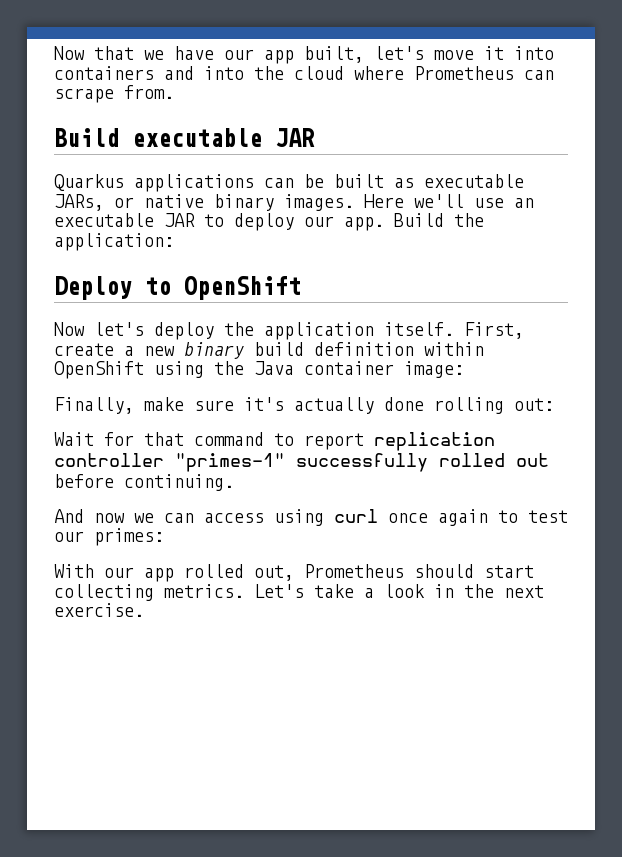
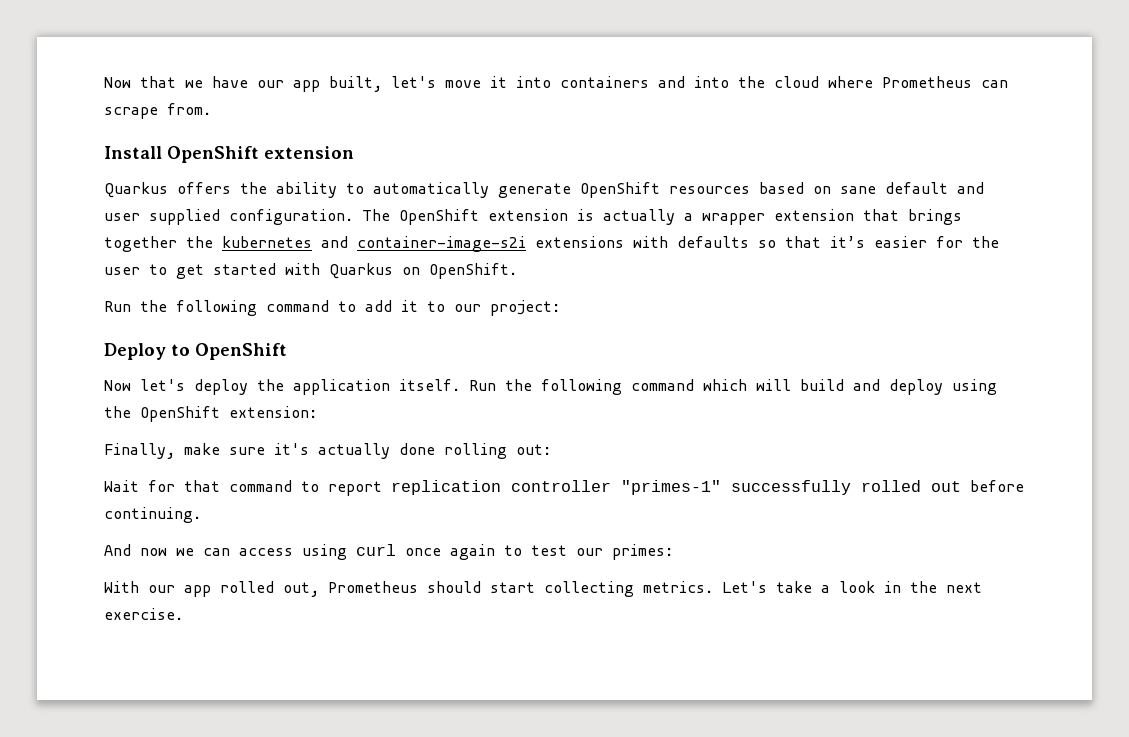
[54,128,315,147] [54,174,524,192] [54,194,534,211] [54,213,484,231] [54,233,174,251] Build executable JAR // Quarkus applications can be built as executable JARs, or native binary images. Here we'll use an executable JAR to deploy our app. Build the application: -> [104,146,354,163] [104,182,984,198] [104,209,962,225] [104,236,999,252] [104,263,517,279] [104,300,560,316] Install OpenShift extension // Quarkus offers the ability to automatically generate OpenShift resources based on sane default and user supplied configuration. The OpenShift extension is actually a wrapper extension that brings together the kubernetes and container-image-s2i extensions with defaults so that it’s easier for the user to get started with Quarkus on OpenShift. // Run the following command to add it to our project:
[464,322,524,339] [54,342,484,359] [54,361,464,379] First, create a new binary build definition within OpenShift using the Java container image: -> [469,379,997,395] [104,406,317,422] Run the following command which will build and deploy using the OpenShift extension:

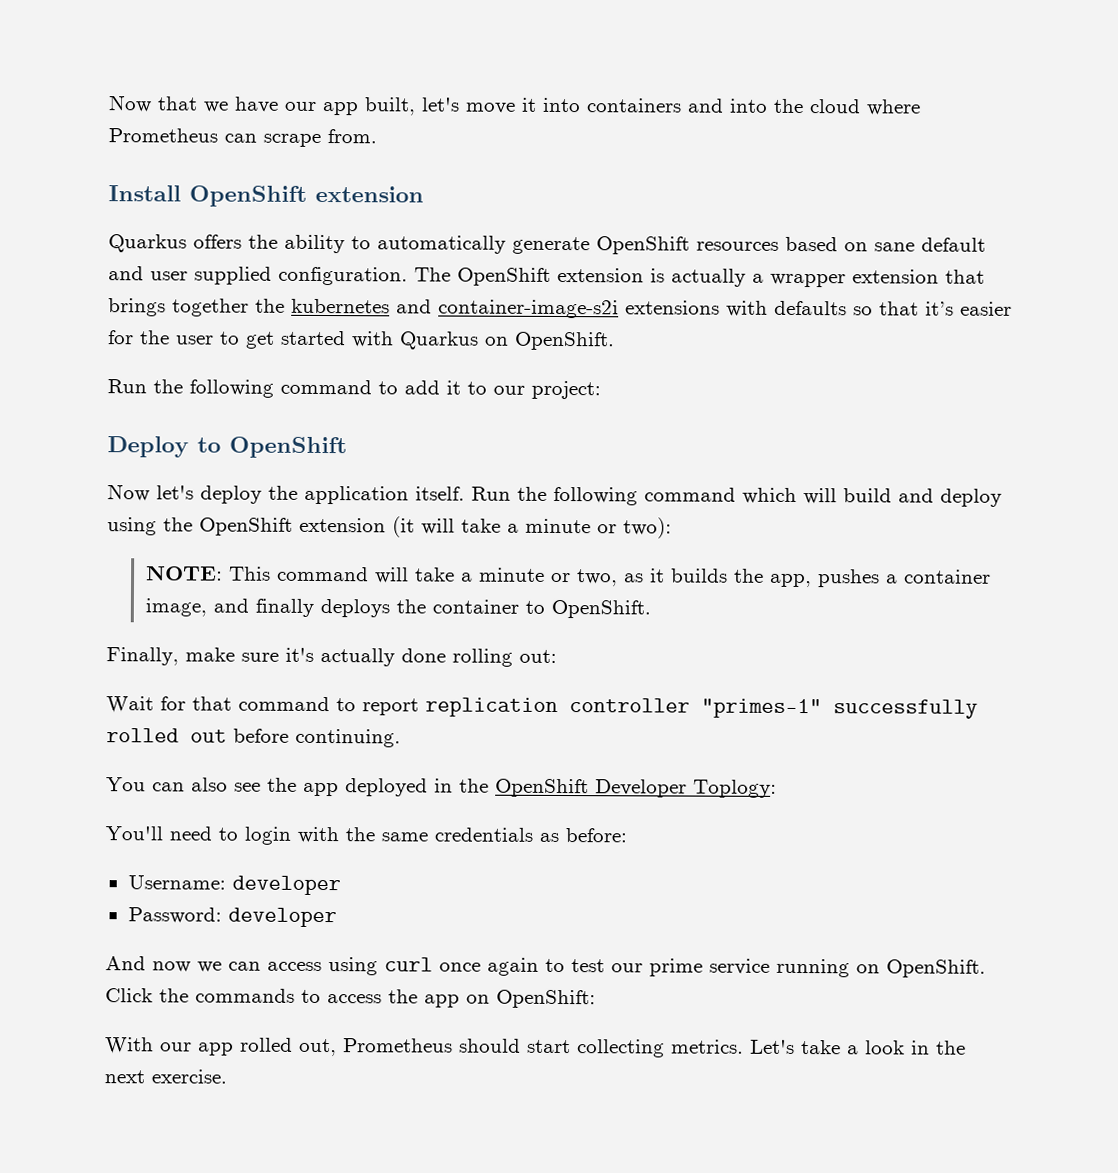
[229,406,317,418] extension: -> [299,516,672,539] [145,565,991,588] [144,598,651,619] extension (it will take a minute or two): // NOTE: This command will take a minute or two, as it builds the app, pushes a container image, and finally deploys the container to OpenShift.
(201, 515) none -> [106,777,777,798] [105,826,627,845] [127,875,341,896] [127,907,337,928] // You can also see the app deployed in the OpenShift Developer Toplogy: // You'll need to login with the same credentials as before: // Username: developer // Password: developer
[612,544,673,560] primes: -> [649,958,986,978] [105,988,596,1009] prime service running on OpenShift. Click the commands to access the app on OpenShift:

